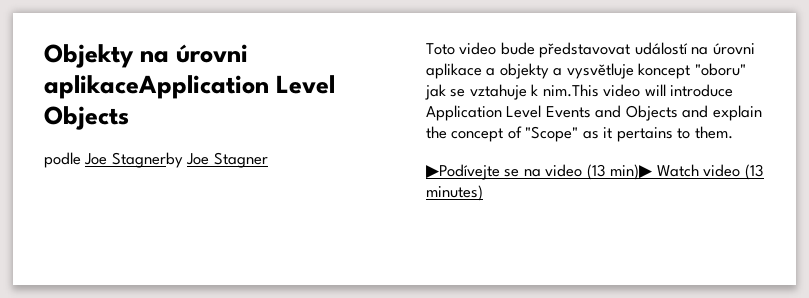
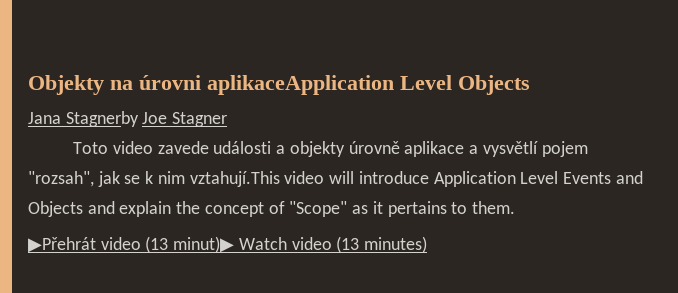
[44,152,108,168] podle Joe -> [28,112,61,124] Jana
[500,42,755,58] [426,63,746,79] [425,84,599,100] bude představovat událostí na úrovni aplikace a objekty a vysvětluje koncept "oboru" jak se vztahuje k nim.This -> [157,141,588,157] [28,171,280,187] zavede události a objekty úrovně aplikace a vysvětlí pojem "rozsah", jak se k nim vztahují.This
[426,164,654,180] ▶Podívejte se na video (13 min)▶ -> [28,236,235,253] ▶Přehrát video (13 minut)▶

